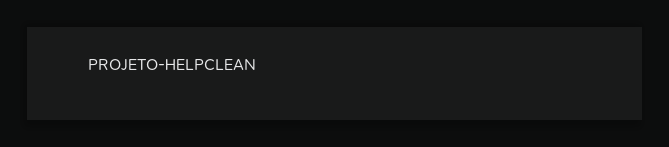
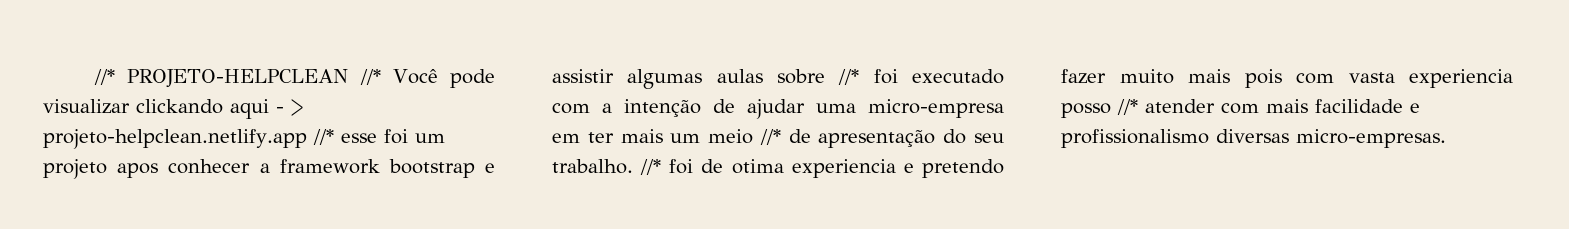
[88,59,256,71] PROJETO-HELPCLEAN -> [94,69,495,88] [43,99,303,119] [43,129,445,149] [43,159,495,179] [552,69,1004,89] [552,99,1004,119] [552,129,1004,148] [552,159,1004,178] [1061,69,1513,88] [1061,99,1420,118] [1061,129,1446,148] //* PROJETO-HELPCLEAN //* Você pode visualizar clickando aqui - > projeto-helpclean.netlify.app //* esse foi um projeto apos conhecer a framework bootstrap e assistir algumas aulas sobre //* foi executado com a intenção de ajudar uma micro-empresa em ter mais um meio //* de apresentação do seu trabalho. //* foi de otima experiencia e pretendo fazer muito mais pois com vasta experiencia posso //* atender com mais facilidade e profissionalismo diversas micro-empresas.

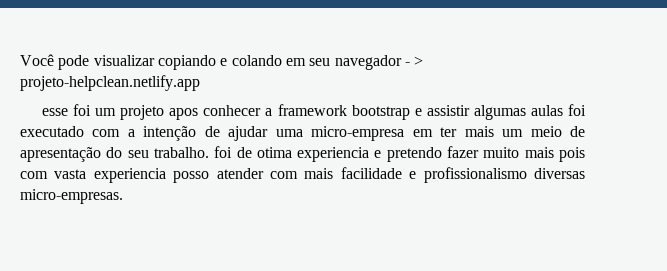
[94,69,495,88] [43,99,269,119] //* PROJETO-HELPCLEAN //* Você pode visualizar clickando aqui -> [20,54,402,70] Você pode visualizar copiando e colando em seu navegador
[312,129,334,145] //* -> (200, 83) //
[777,69,860,85] sobre //* -> (563, 110) none
[759,129,781,145] //* -> (562, 131) none
[640,159,662,175] //* -> (209, 152) none
[1117,99,1138,115] //* -> (210, 177) none

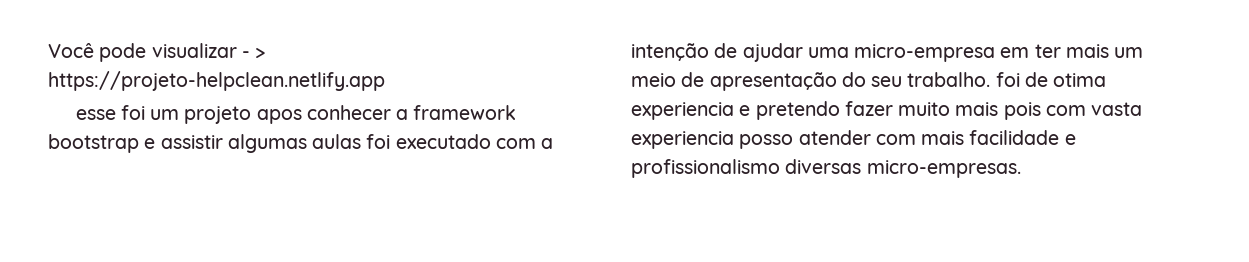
[157,55,402,70] copiando e colando em seu navegador -> (237, 50) none
[20,75,200,91] projeto-helpclean.netlify.app -> [48,71,385,91] https://projeto-helpclean.netlify.app

